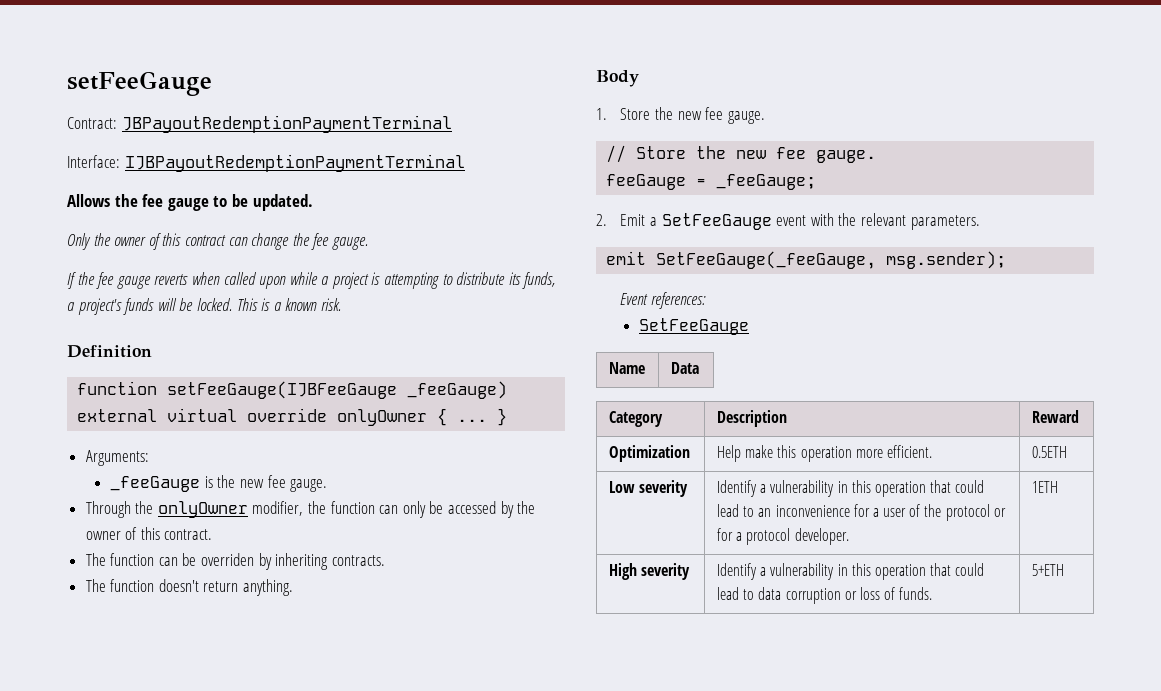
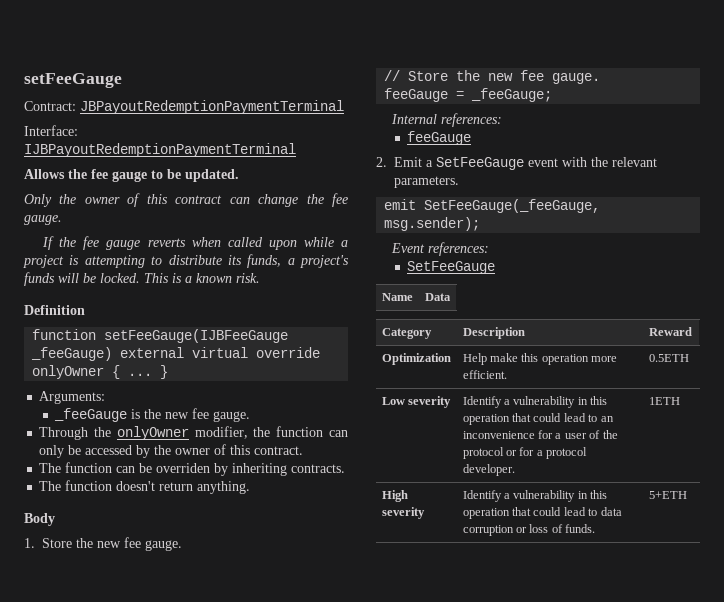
(817, 182) none -> [391,113,503,127] [407,131,472,145] // Internal references: // feeGauge

